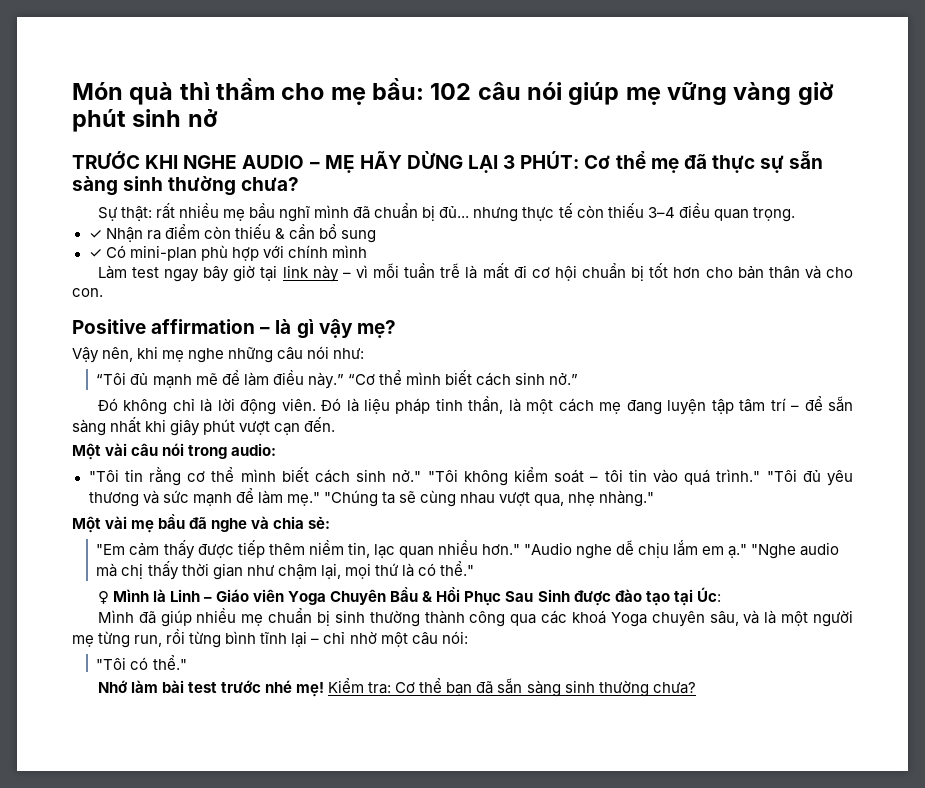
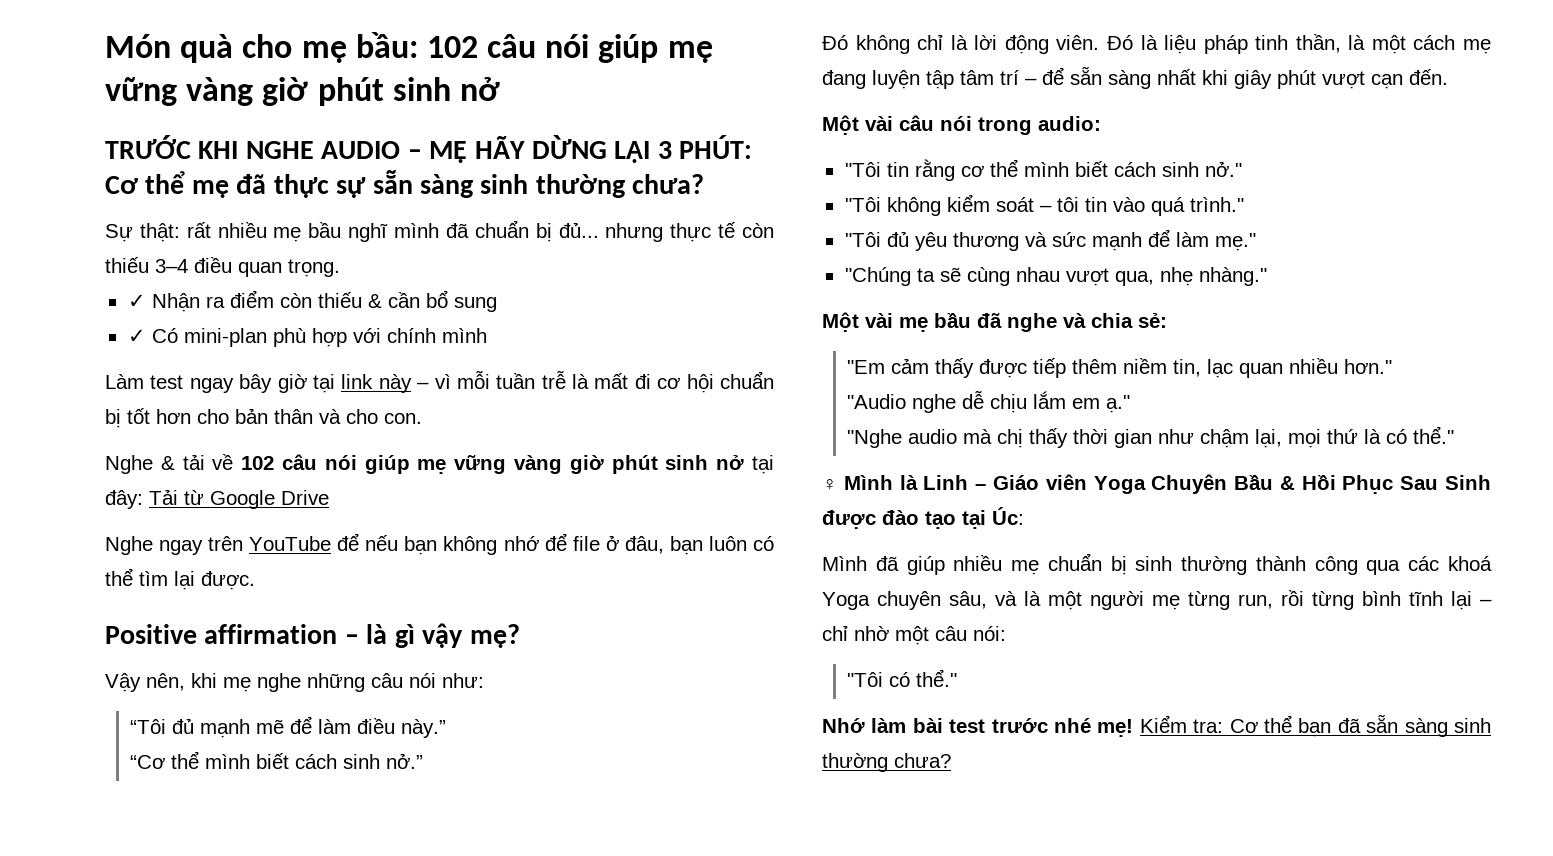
[179,78,276,100] thì thầm -> (234, 48) none
(103, 292) none -> [105,454,774,474] [105,489,329,509] [105,533,775,555] [105,568,255,590] // Nghe & tải về 102 câu nói giúp mẹ vững vàng giờ phút sinh nở tại đây: Tải từ Google Drive // Nghe ngay trên YouTube để nếu bạn không nhớ để file ở đâu, bạn luôn có thể tìm lại được.
(344, 380) none -> (447, 728) //
(422, 476) none -> (1242, 169) //
(761, 475) none -> (1244, 204) //
(320, 499) none -> (1256, 242) //
(520, 549) none -> (1393, 366) //
(748, 551) none -> (1131, 404) //

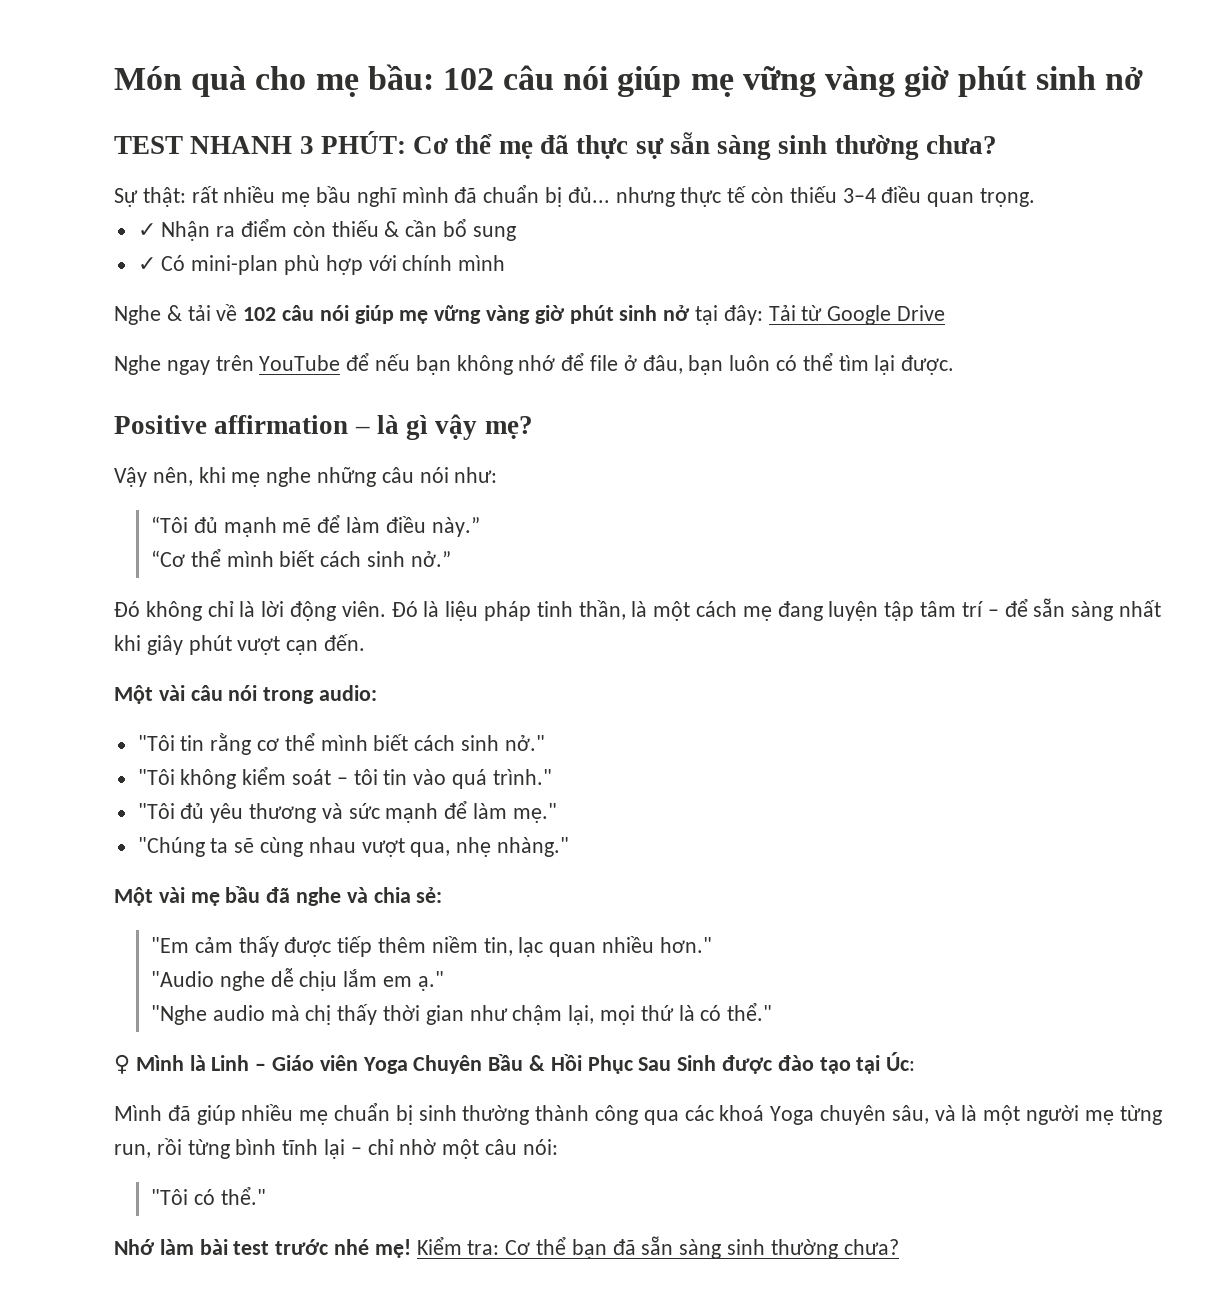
[105,135,651,163] TRƯỚC KHI NGHE AUDIO – MẸ HÃY DỪNG LẠI -> [114,136,293,154] TEST NHANH
[105,371,775,393] [105,408,422,428] // Làm test ngay bây giờ tại link này – vì mỗi tuần trễ là mất đi cơ hội chuẩn bị tốt hơn cho bản thân và cho con. -> (506, 263) none

